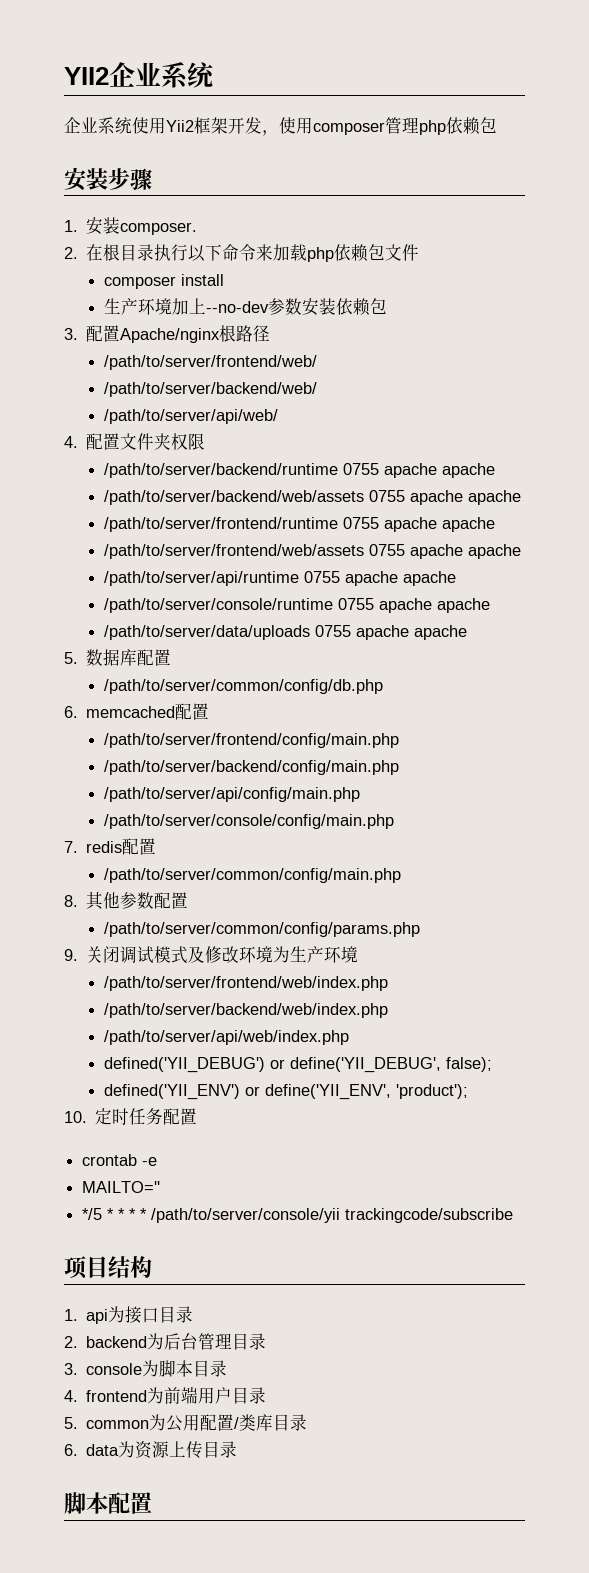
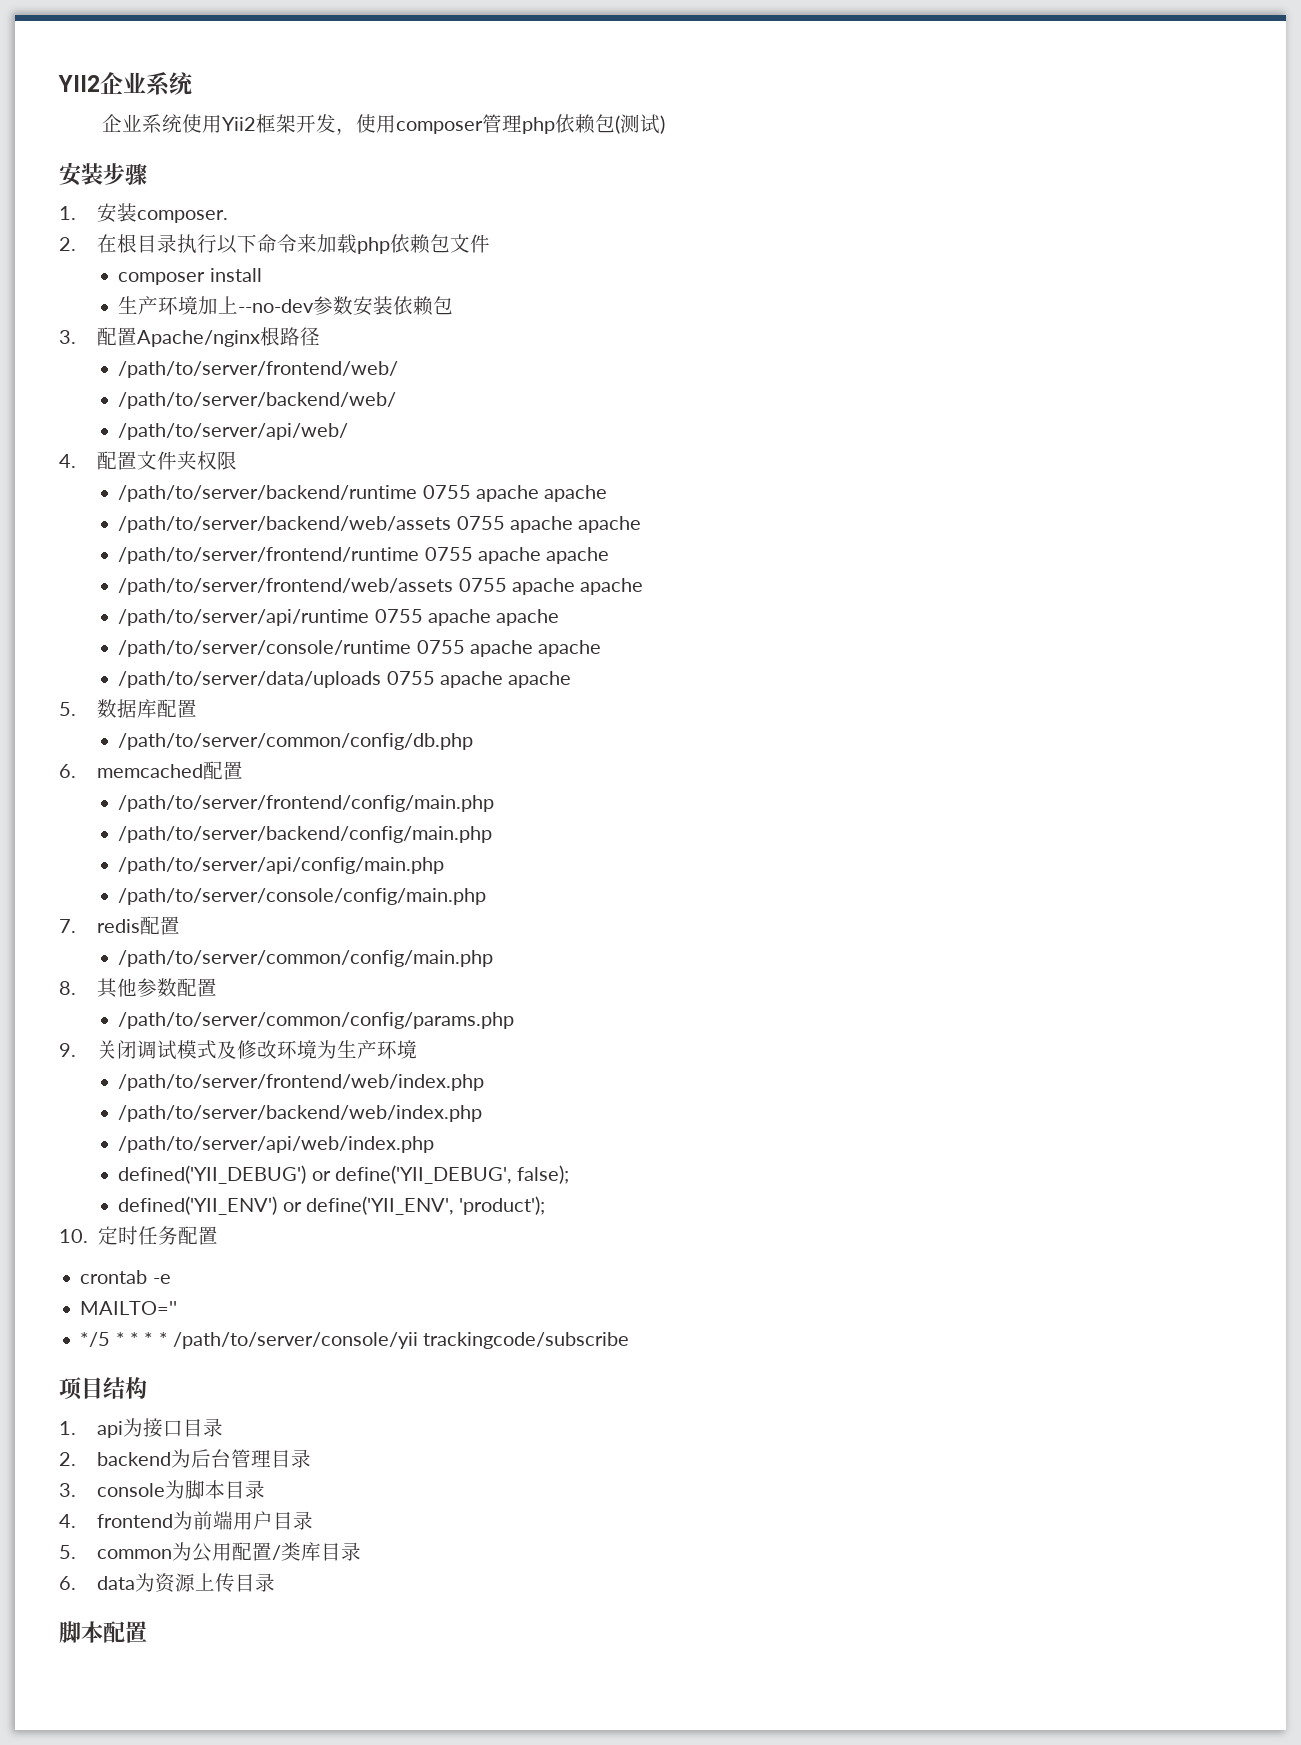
(497, 125) none -> [615,114,666,134] (测试)

